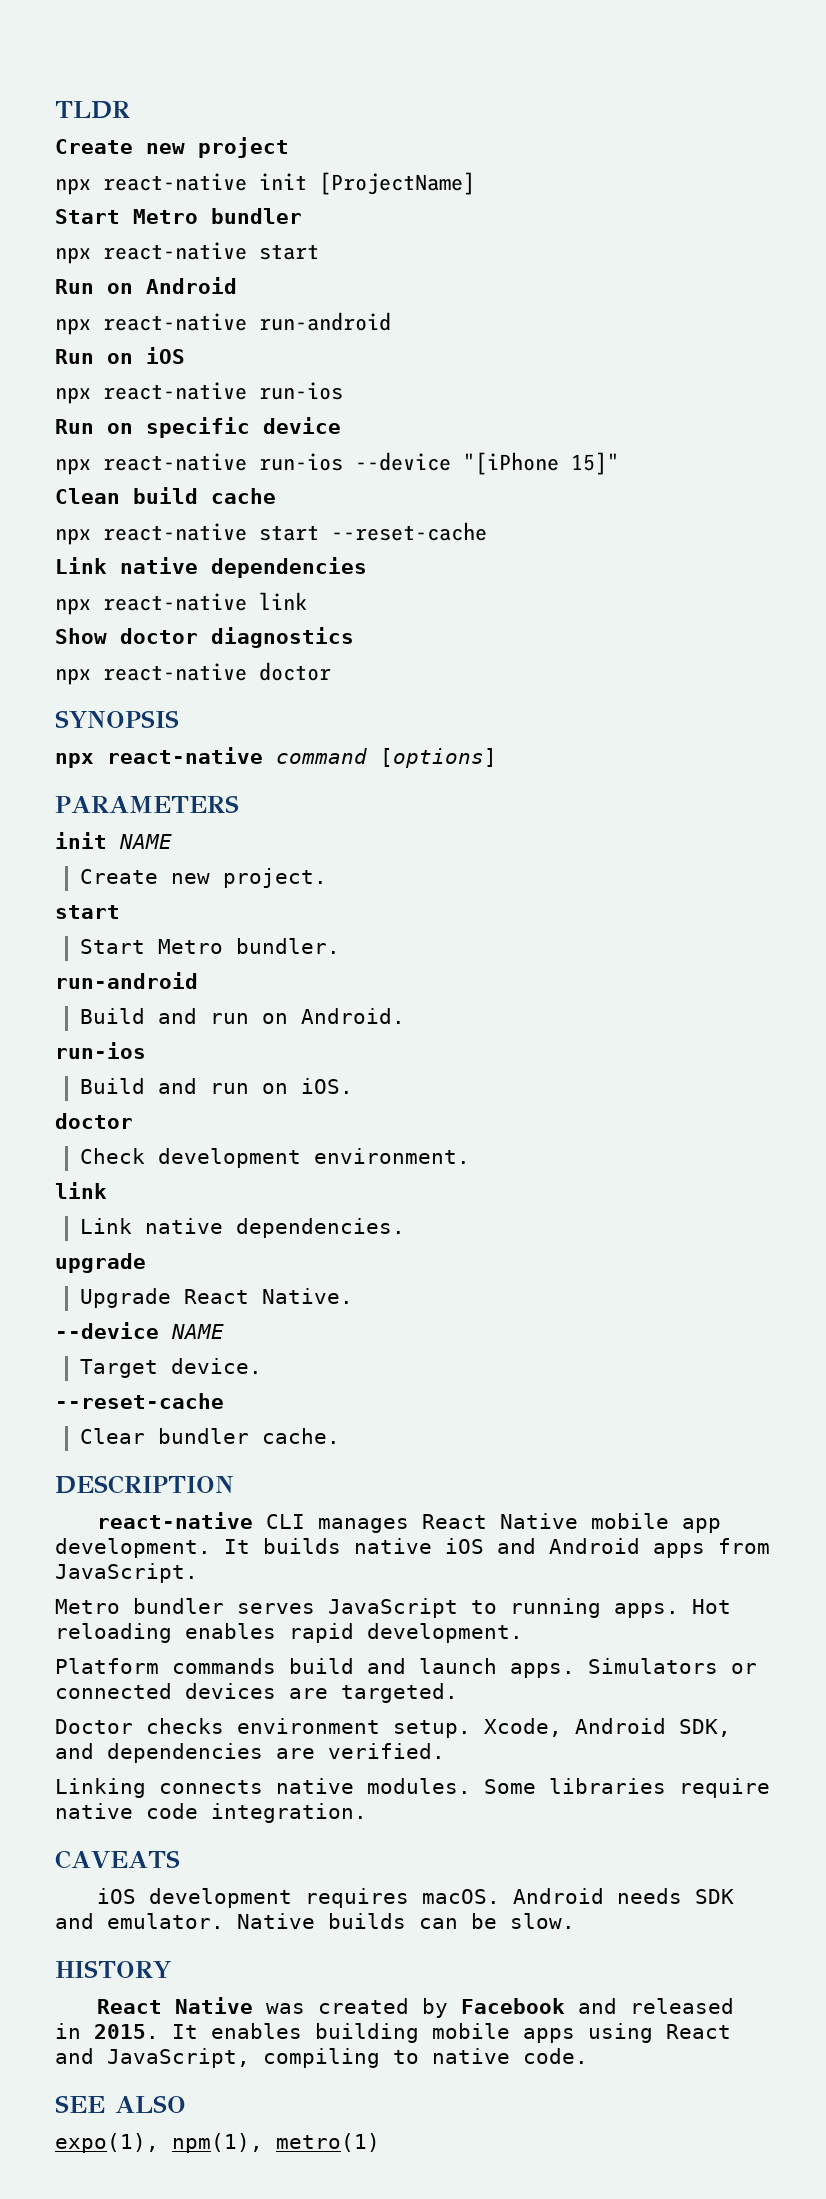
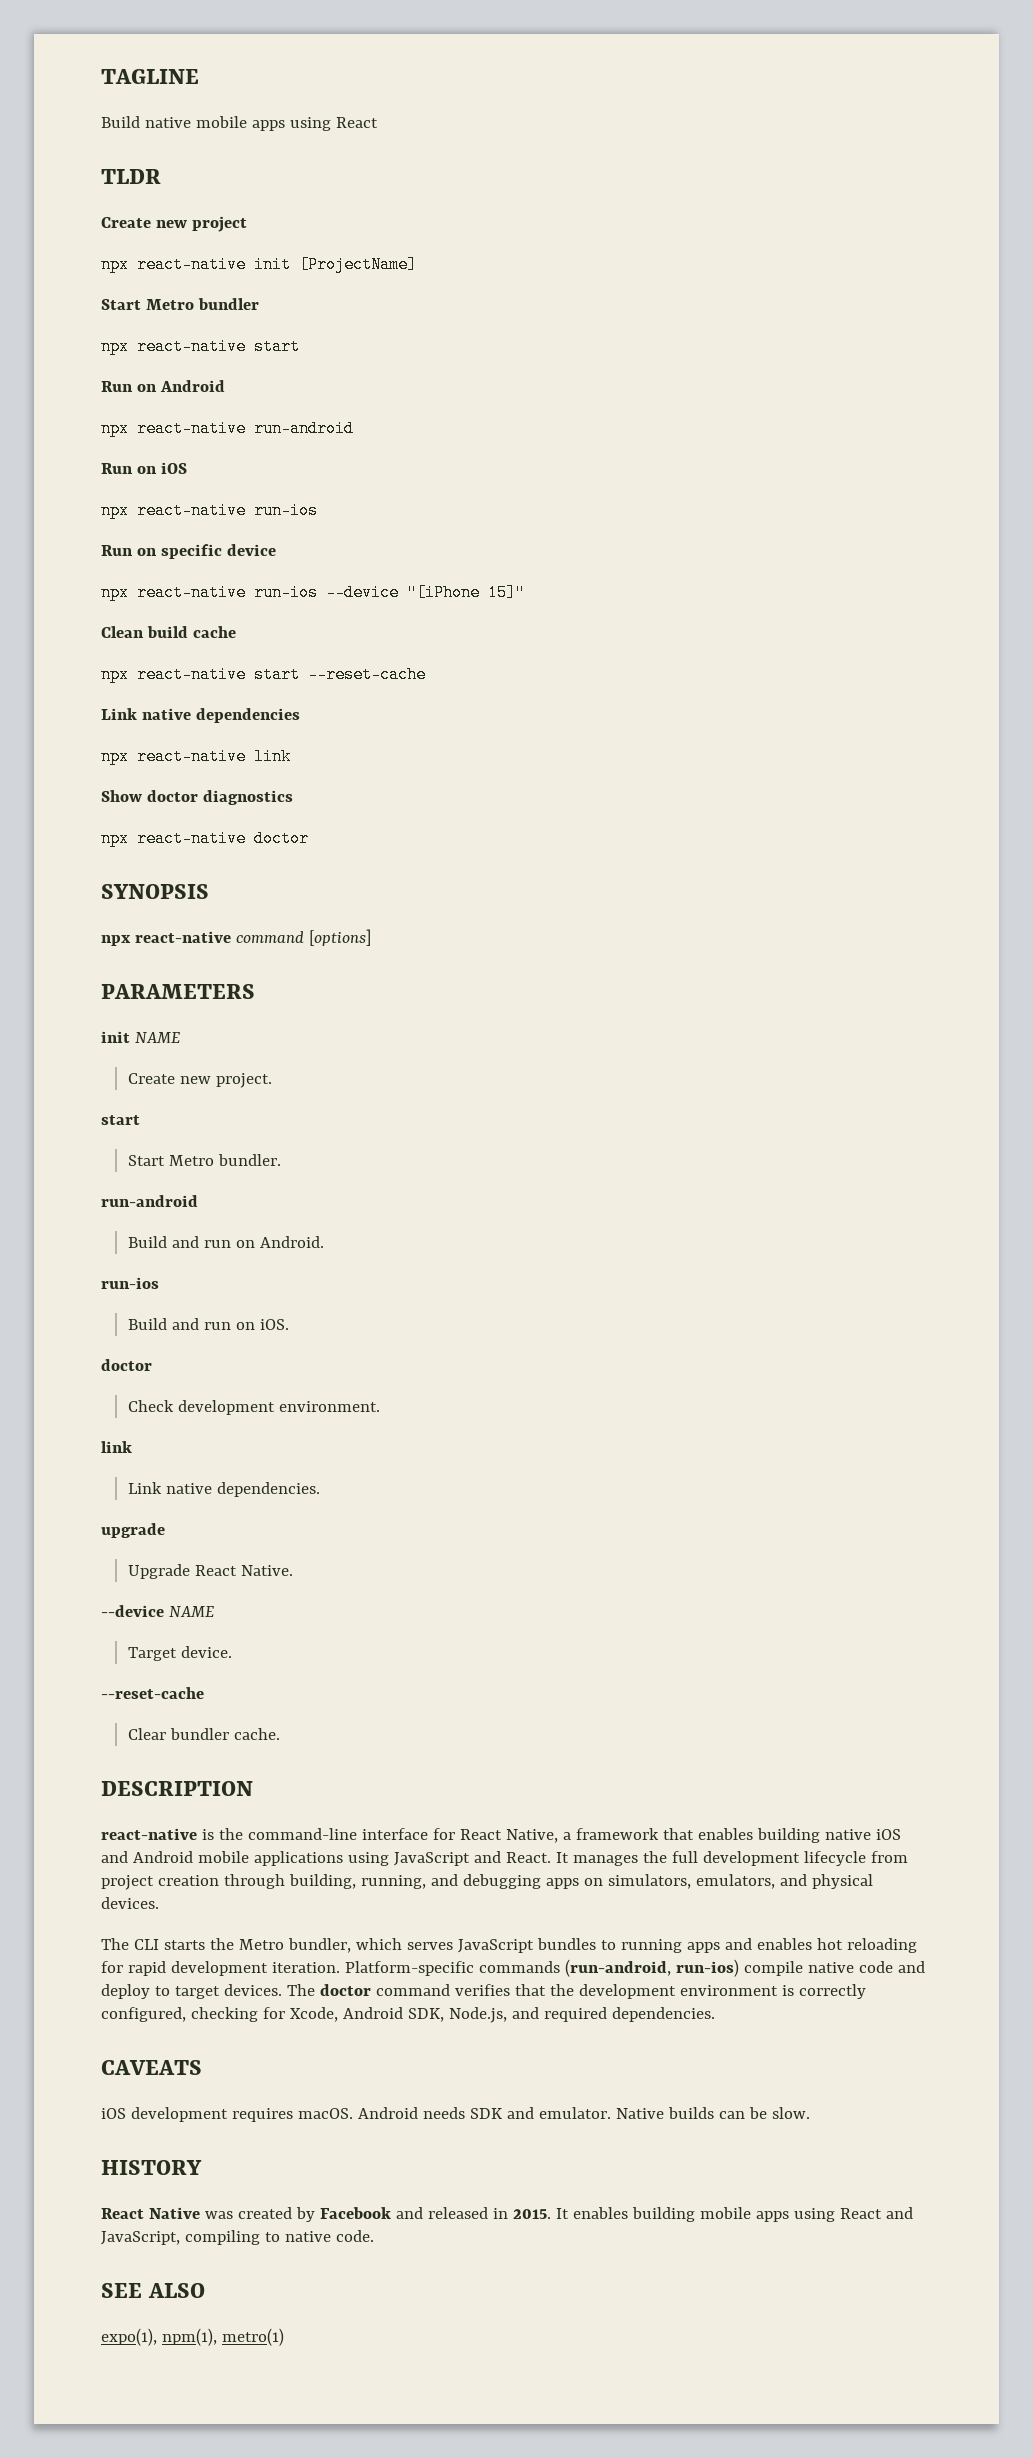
(55, 110) none -> [101,69,199,84] [101,116,378,131] TAGLINE // Build native mobile apps using React //
[266,1513,722,1533] [55,1538,770,1558] [55,1563,198,1583] [55,1598,224,1614] CLI manages React Native mobile app development. It builds native iOS and Android apps from JavaScript. // Metro bundler -> [201,1828,901,1843] [101,1851,908,1866] [101,1874,873,1890] [101,1897,159,1909] [101,1938,402,1953] is the command-line interface for React Native, a framework that enables building native iOS and Android mobile applications using JavaScript and React. It manages the full development lifecycle from project creation through building, running, and debugging apps on simulators, emulators, and physical devices. // The CLI starts the Metro bundler, which
(458, 1608) none -> [536,1938,596,1950] bundles
[614,1599,731,1618] [55,1623,523,1643] [55,1658,757,1678] [55,1683,458,1703] [55,1718,731,1738] [55,1743,445,1763] [55,1778,770,1798] [55,1803,367,1823] apps. Hot reloading enables rapid development. // Platform commands build and launch apps. Simulators or connected devices are targeted. // Doctor checks environment setup. Xcode, Android SDK, and dependencies are verified. // Linking connects native modules. Some libraries require native code integration. -> [686,1938,917,1953] [101,1959,925,1977] [101,1984,866,1999] [101,2007,715,2023] apps and enables hot reloading for rapid development iteration. Platform-specific commands (run-android, run-ios) compile native code and deploy to target devices. The doctor command verifies that the development environment is correctly configured, checking for Xcode, Android SDK, Node.js, and required dependencies.

